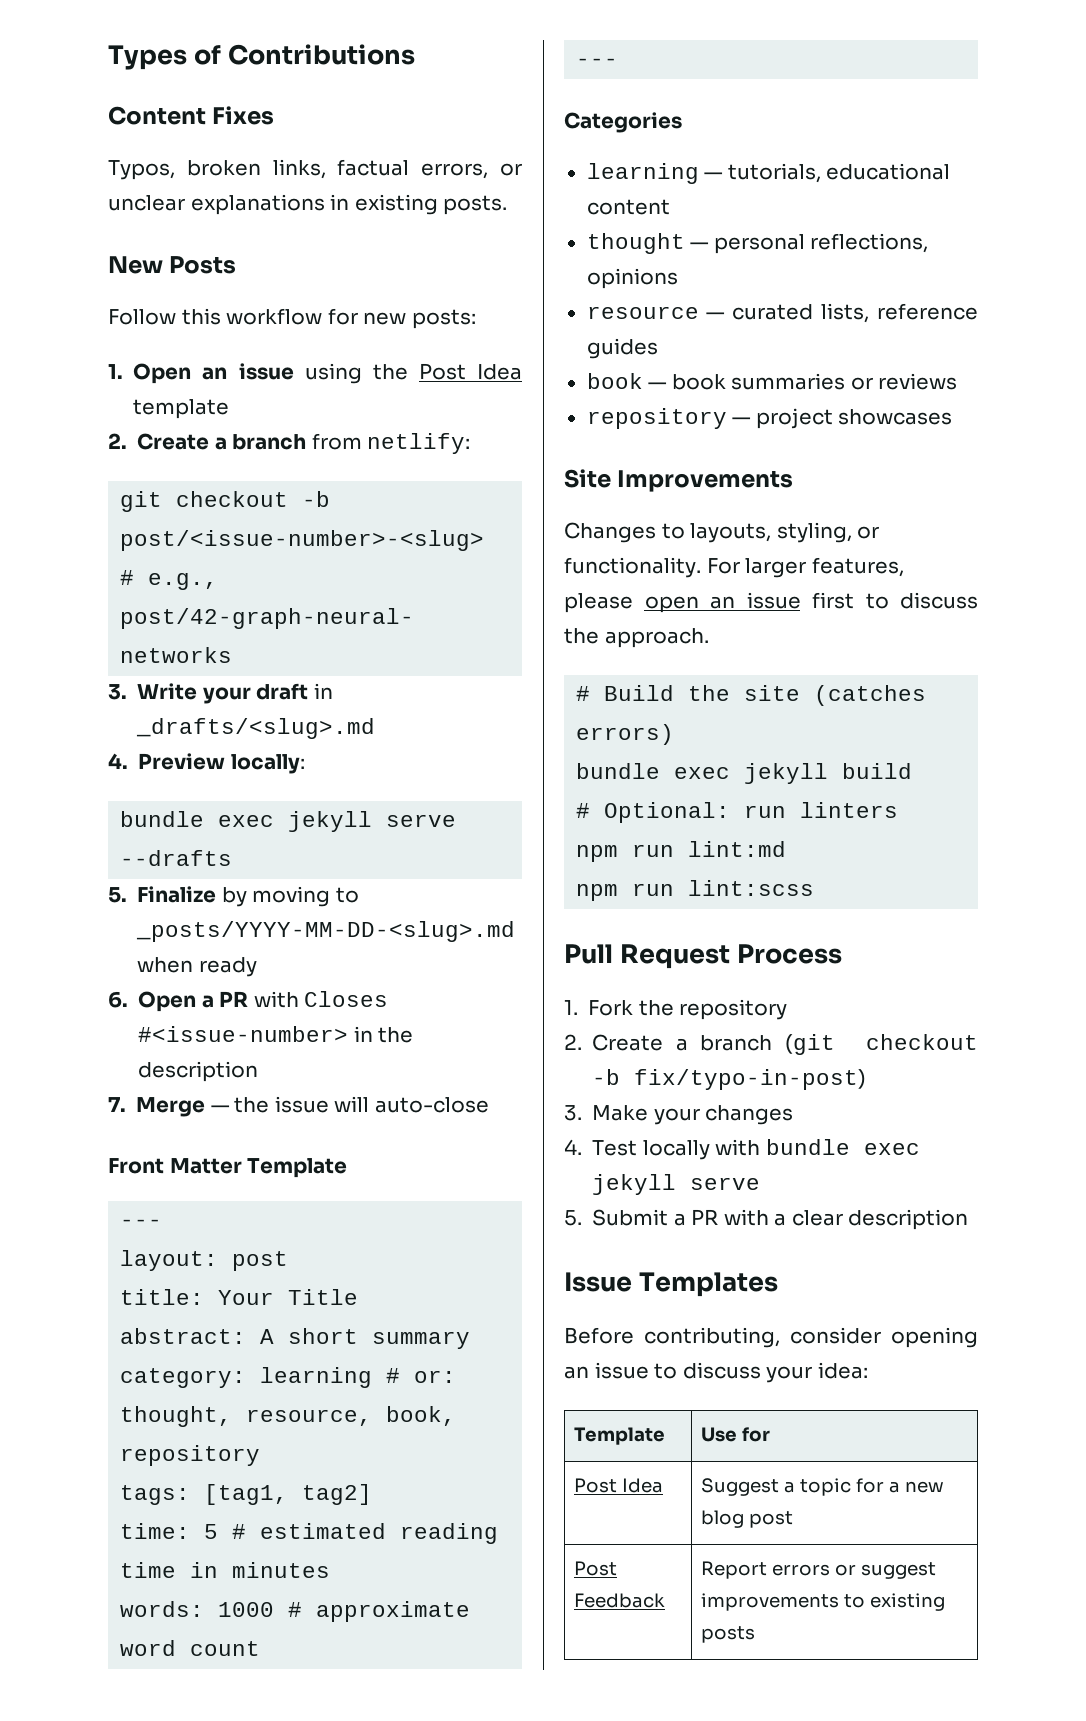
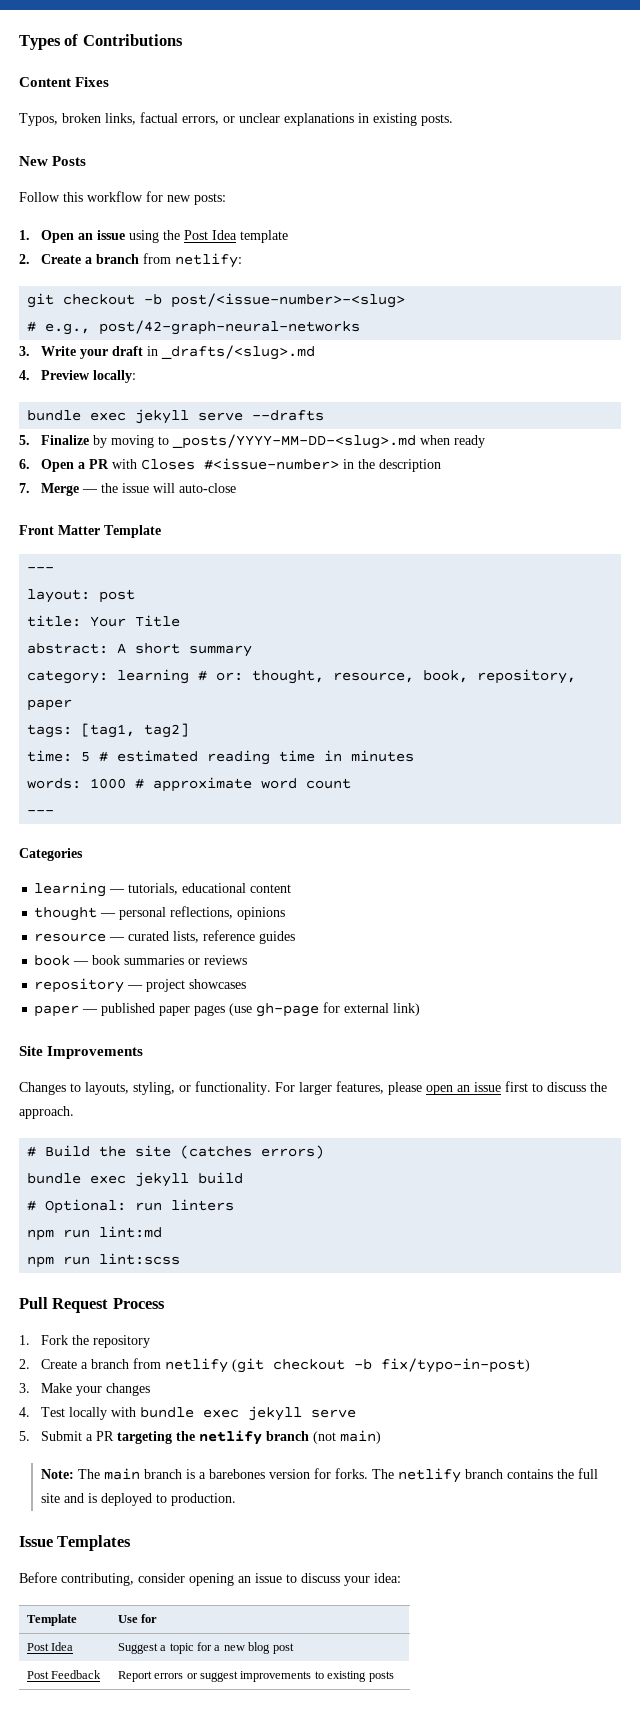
[120,1445,261,1466] repository -> [477,669,577,684] [27,699,73,711] repository, paper
(953, 417) none -> [34,1002,421,1017] // paper — published paper pages (use gh-page for external link)
(773, 1043) none -> [133,1358,229,1373] from netlify
[723,1209,969,1230] with a clear description -> [117,1430,382,1445] [41,1468,599,1483] [41,1493,237,1506] targeting the netlify branch (not main) // Note: The main branch is a barebones version for forks. The netlify branch contains the full site and is deployed to production.

